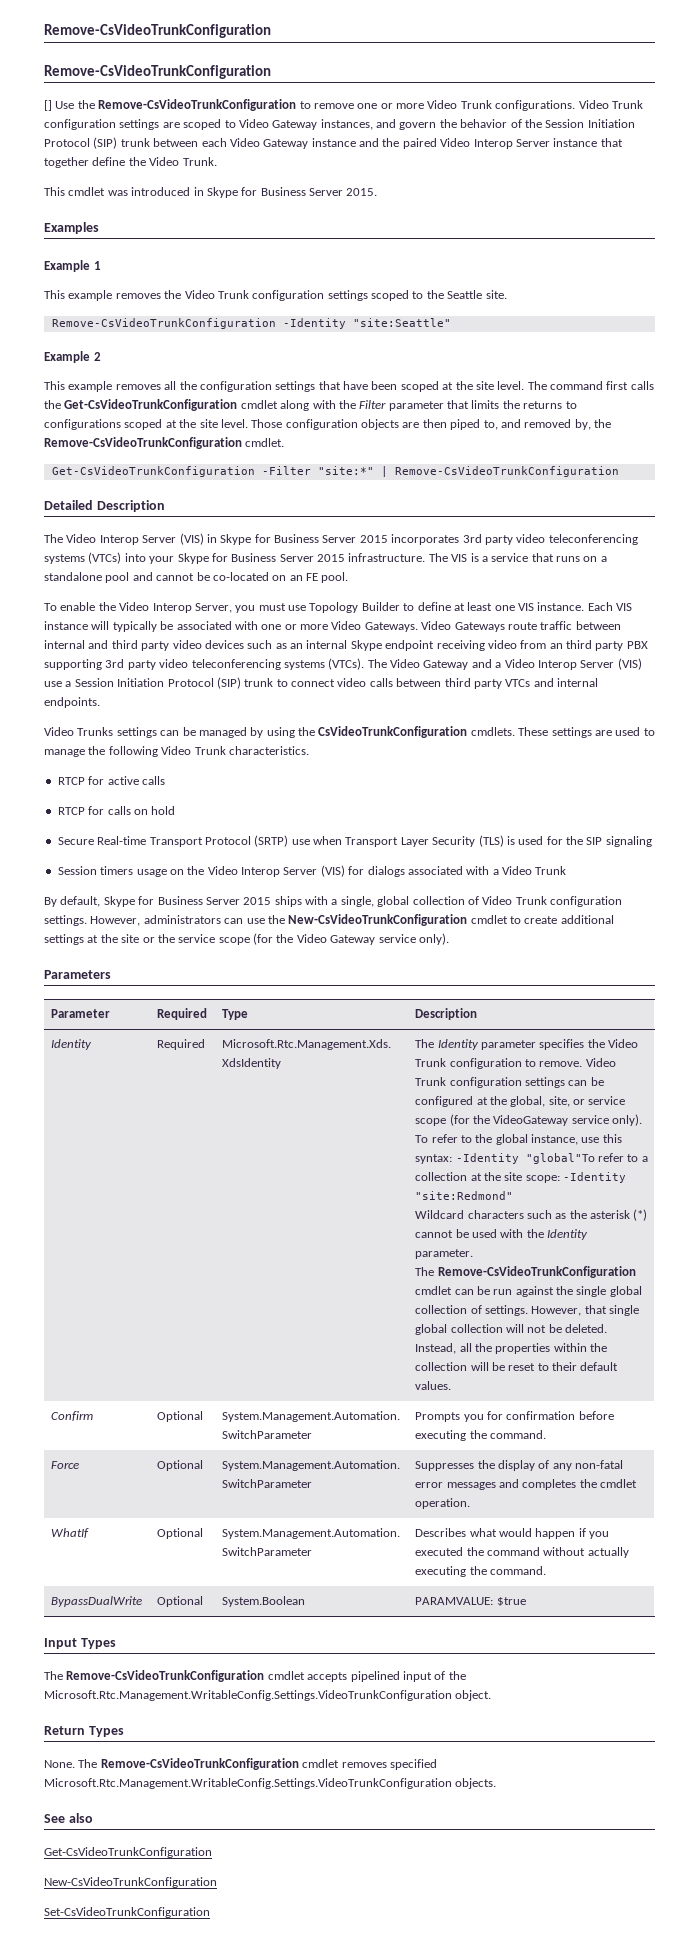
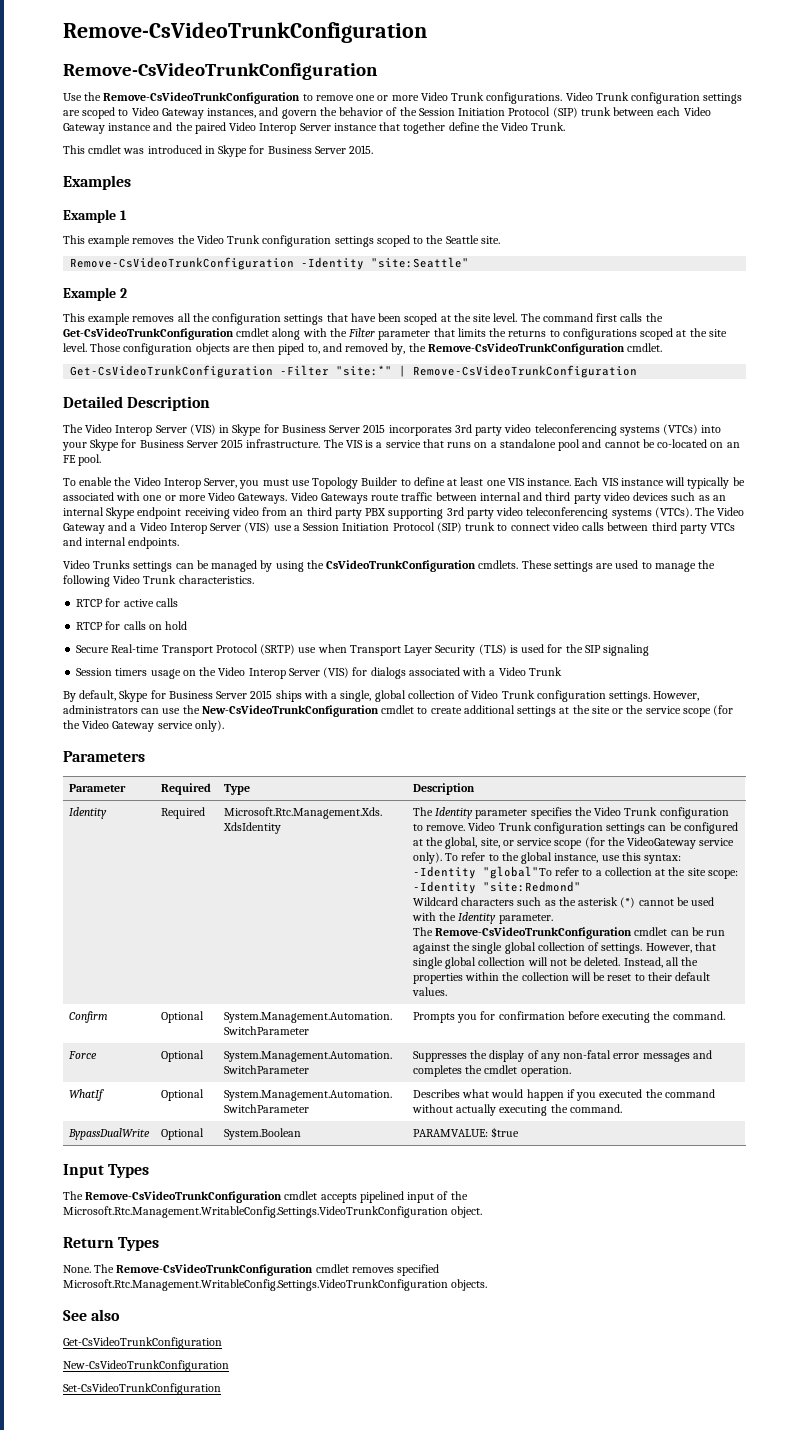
[44,100,52,111] [] -> (378, 71) none

